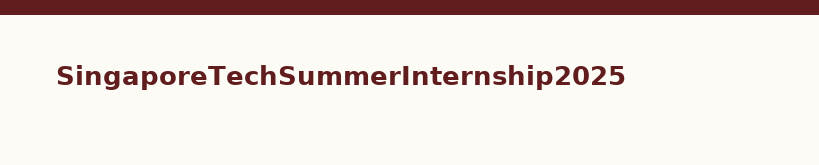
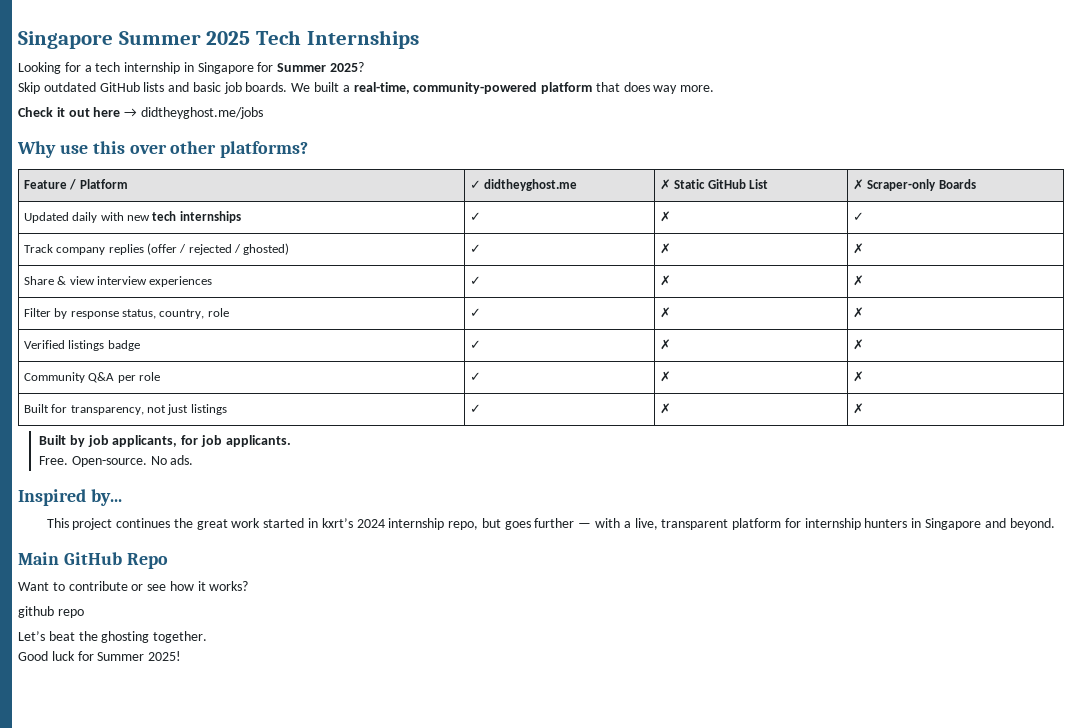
[56,65,626,90] SingaporeTechSummerInternship2025 -> [18,30,419,49] [18,62,365,74] [18,82,715,94] [18,107,263,119] [17,141,309,158] [23,179,128,190] [469,179,578,191] [659,179,768,190] [852,179,976,191] [23,211,241,223] [469,212,481,221] [659,211,671,222] [852,212,864,221] [23,243,290,255] [469,244,481,253] [659,243,671,254] [852,243,864,254] [23,276,213,287] [469,276,481,285] [659,275,671,286] [852,275,864,286] [23,308,229,319] [469,308,481,317] [659,307,671,318] [852,307,864,318] [23,340,140,351] [469,340,481,349] [659,339,671,350] [852,339,864,350] [23,372,160,383] [469,372,481,381] [659,371,671,382] [852,371,864,382] [23,404,227,415] [469,404,481,413] [659,403,671,414] [852,403,864,414] [39,435,291,447] [39,455,194,467] [18,489,122,506] [46,518,1055,530] [18,552,168,569] [18,581,249,591] [18,606,84,618] [18,631,208,643] [18,651,182,661] Singapore Summer 2025 Tech Internships // Looking for a tech internship in Singapore for Summer 2025? // Skip outdated GitHub lists and basic job boards. We built a real-time, community-powered platform that does way more. // Check it out here → didtheyghost.me/jobs // Why use this over other platforms? // Feature / Platform | ✓ didtheyghost.me | ✗ Static GitHub List | ✗ Scraper-only Boards // Updated daily with new tech internships | ✓ | ✗ | ✓ // Track company replies (offer / rejected / ghosted) | ✓ | ✗ | ✗ // Share & view interview experiences | ✓ | ✗ | ✗ // Filter by response status, country, role | ✓ | ✗ | ✗ // Verified listings badge | ✓ | ✗ | ✗ // Community Q&A per role | ✓ | ✗ | ✗ // Built for transparency, not just listings | ✓ | ✗ | ✗ // Built by job applicants, for job applicants. // Free. Open-source. No ads. // Inspired by... // This project continues the great work started in kxrt’s 2024 internship repo, but goes further — with a live, transparent platform for internship hunters in Singapore and beyond. // Main GitHub Repo // Want to contribute or see how it works? // github repo // Let’s beat the ghosting together. // Good luck for Summer 2025!

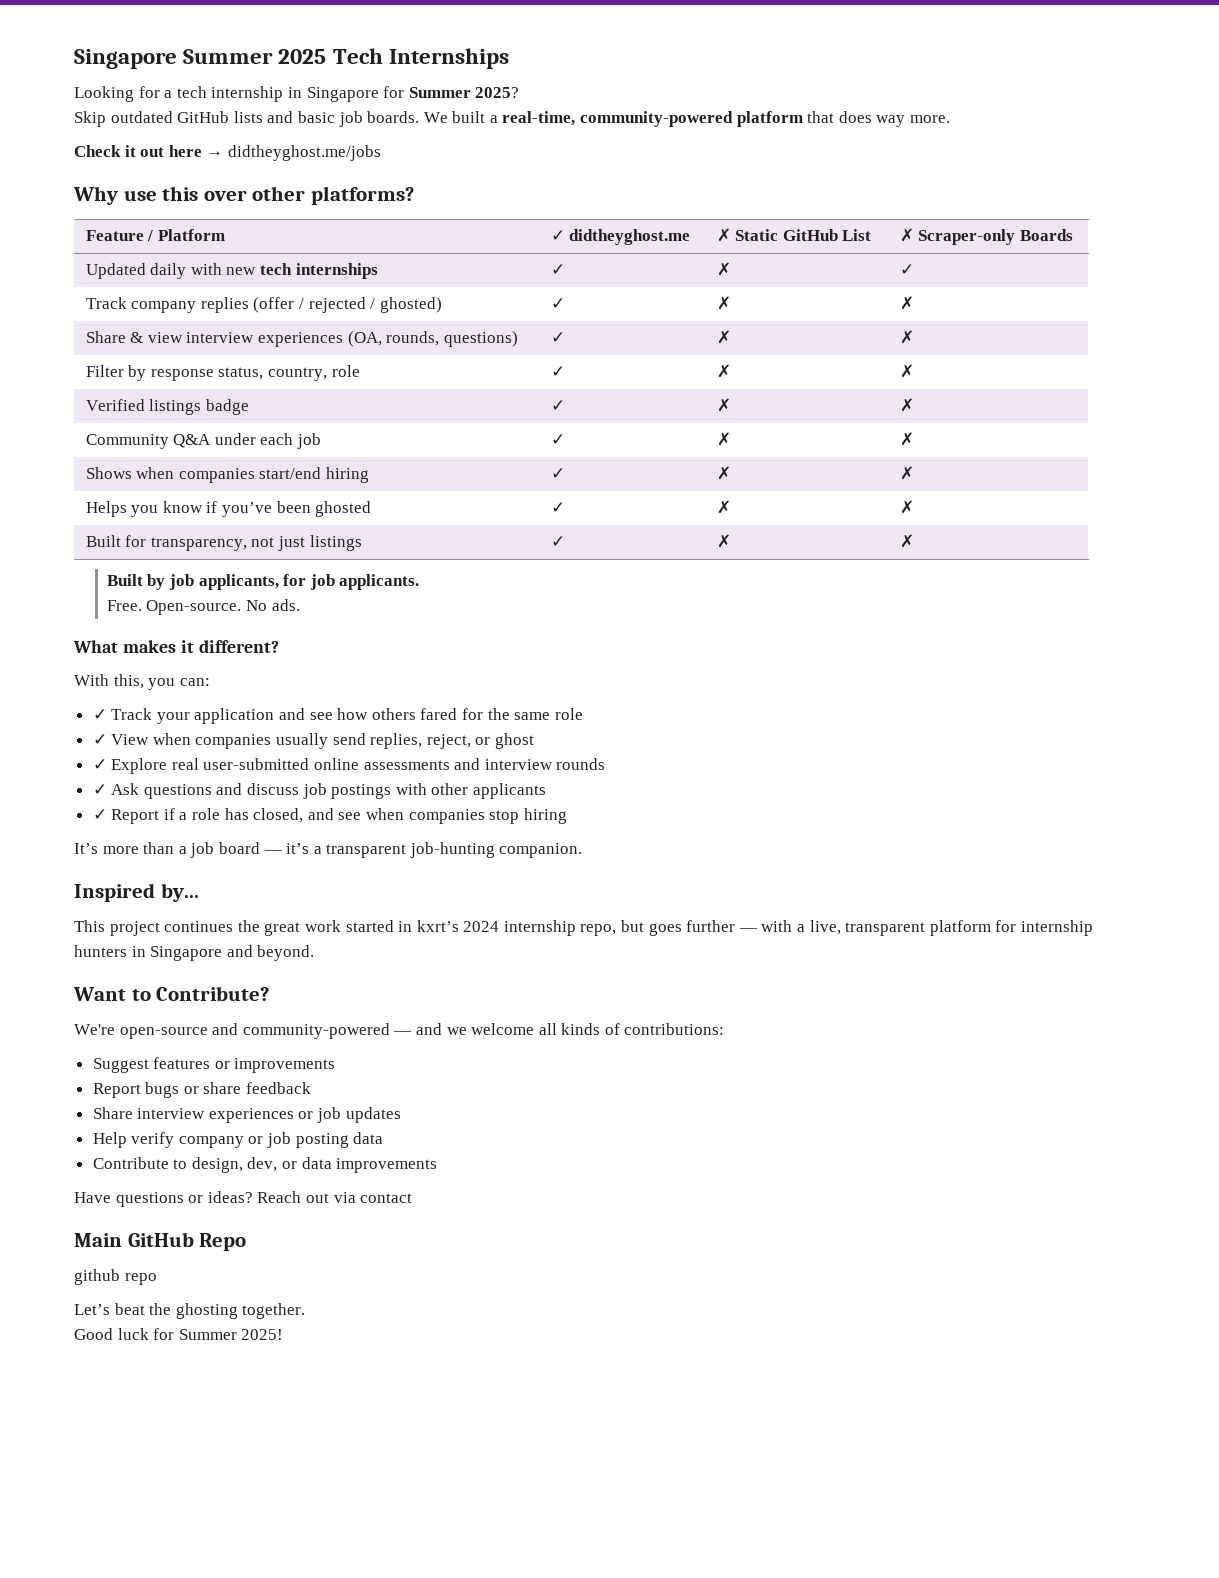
(213, 281) none -> [347,331,518,347] (OA, rounds, questions)
[117,372,160,383] per role -> [214,433,321,449] [550,434,565,445] [716,432,731,446] [899,432,914,446] [85,467,369,483] [550,468,565,479] [716,466,731,480] [899,466,914,480] [85,501,372,517] under each job | ✓ | ✗ | ✗ // Shows when companies start/end hiring | ✓ | ✗ | ✗ // Helps you know if you’ve been ghosted
(194, 460) none -> [73,640,279,653] [74,674,210,690] [92,708,583,724] [92,733,535,749] [92,758,606,774] [92,783,547,799] [92,808,567,824] [74,842,583,858] // What makes it different? // With this, you can: // ✓ Track your application and see how others fared for the same role // ✓ View when companies usually send replies, reject, or ghost // ✓ Explore real user-submitted online assessments and interview rounds // ✓ Ask questions and discuss job postings with other applicants // ✓ Report if a role has closed, and see when companies stop hiring // It’s more than a job board — it’s a transparent job-hunting companion.
[18,552,168,569] [18,581,249,591] Main GitHub Repo // Want to contribute or see how it works? -> [73,986,270,1001] [74,1023,725,1039] [92,1057,336,1073] [92,1082,312,1098] [92,1107,401,1123] [92,1132,384,1148] [92,1157,438,1173] [74,1191,413,1207] [74,1232,247,1251] Want to Contribute? // We're open-source and community-powered — and we welcome all kinds of contributions: // Suggest features or improvements // Report bugs or share feedback // Share interview experiences or job updates // Help verify company or job posting data // Contribute to design, dev, or data improvements // Have questions or ideas? Reach out via contact // Main GitHub Repo

